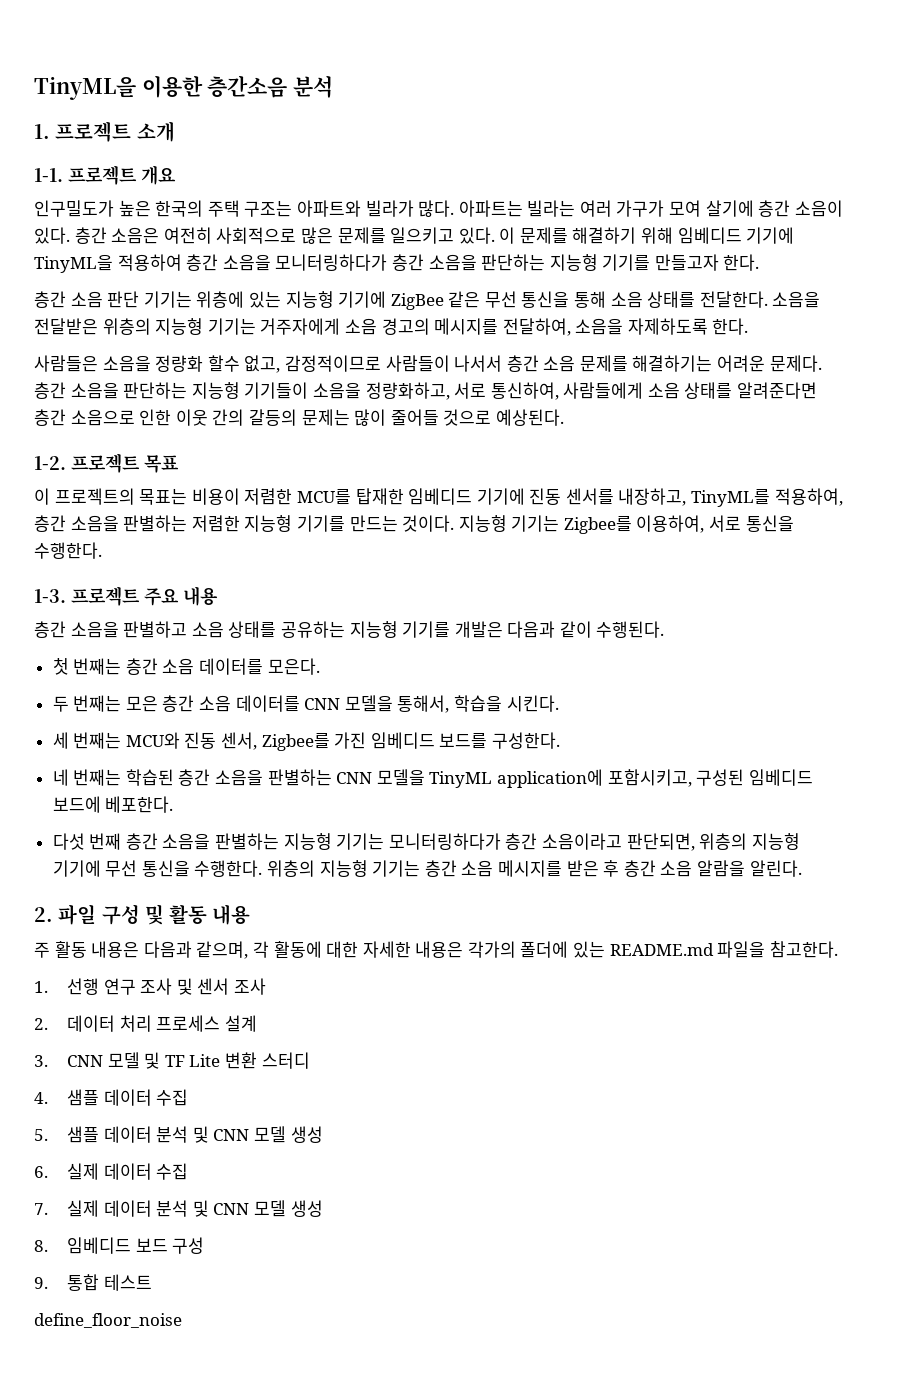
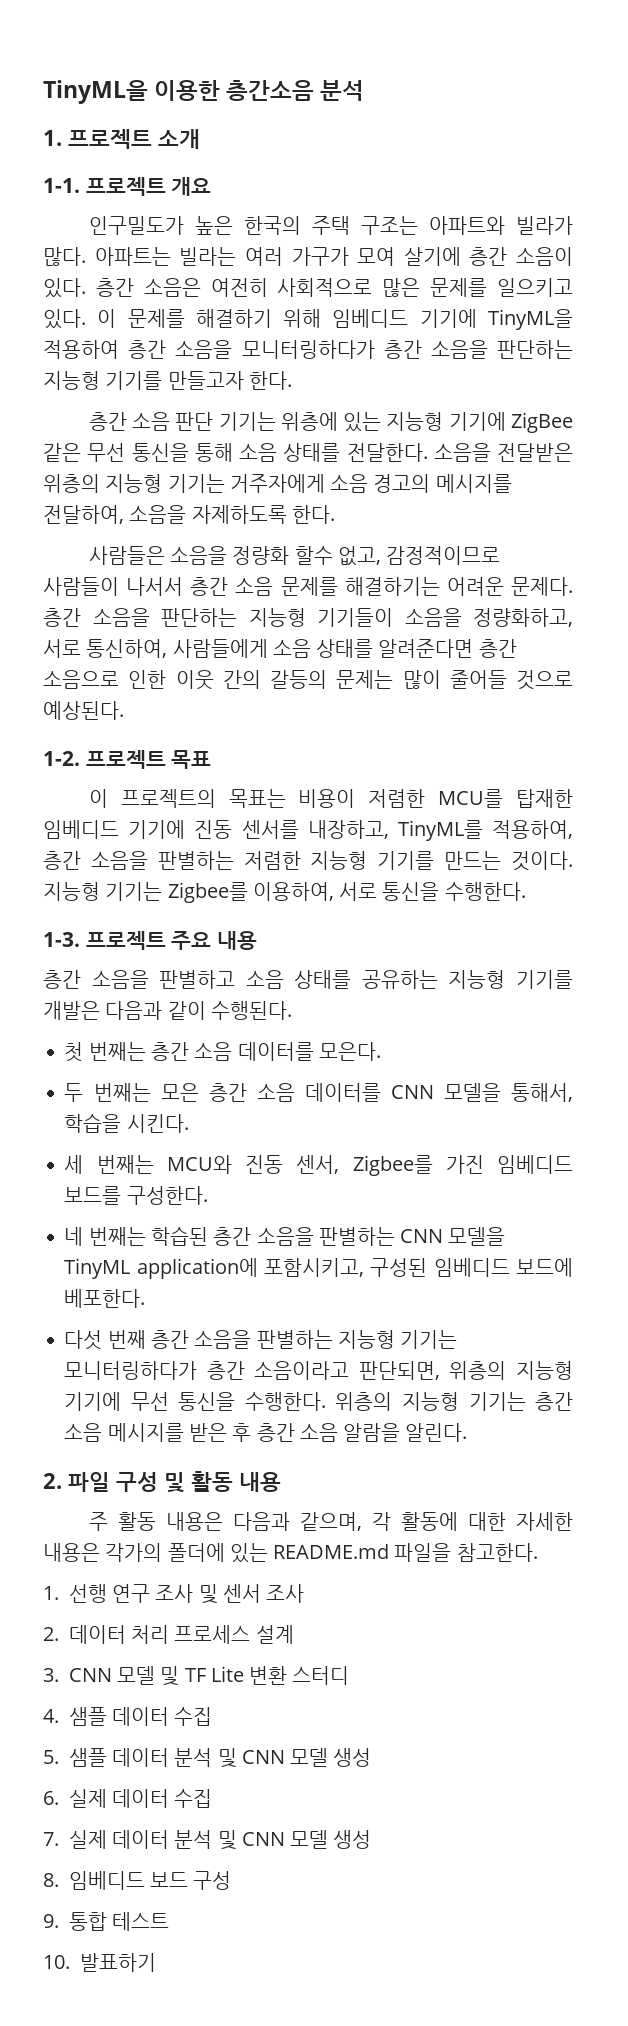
[34,1313,182,1328] define_floor_noise -> [43,1953,156,1972] 10. 발표하기

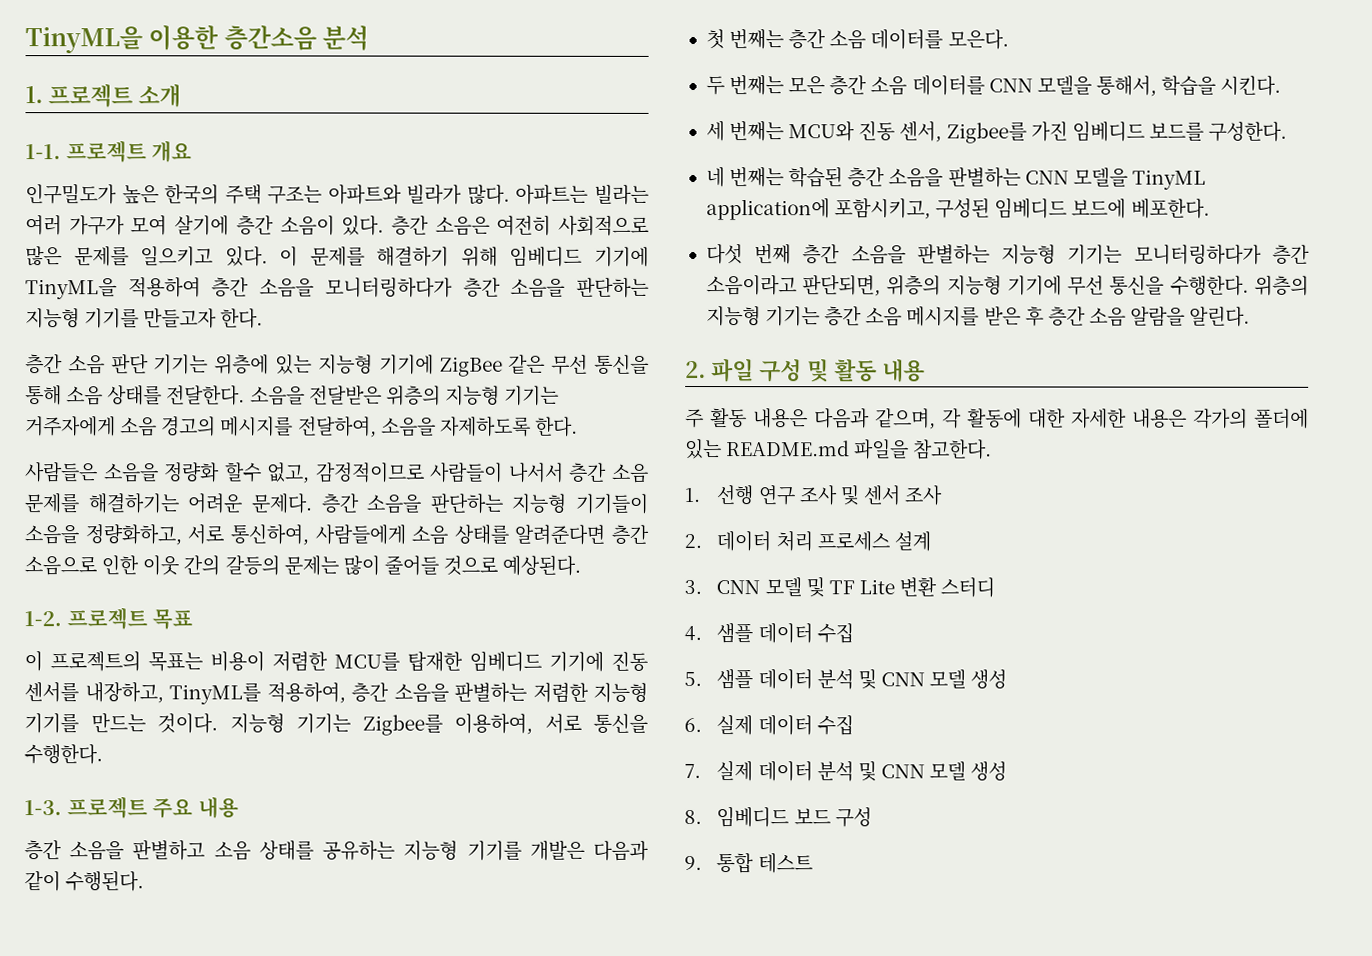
[43,1953,156,1972] // 10. 발표하기 -> (813, 863) none

